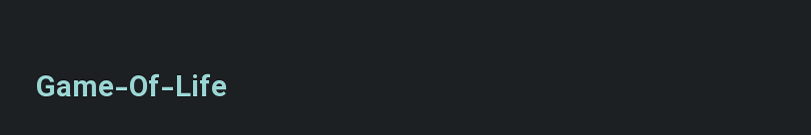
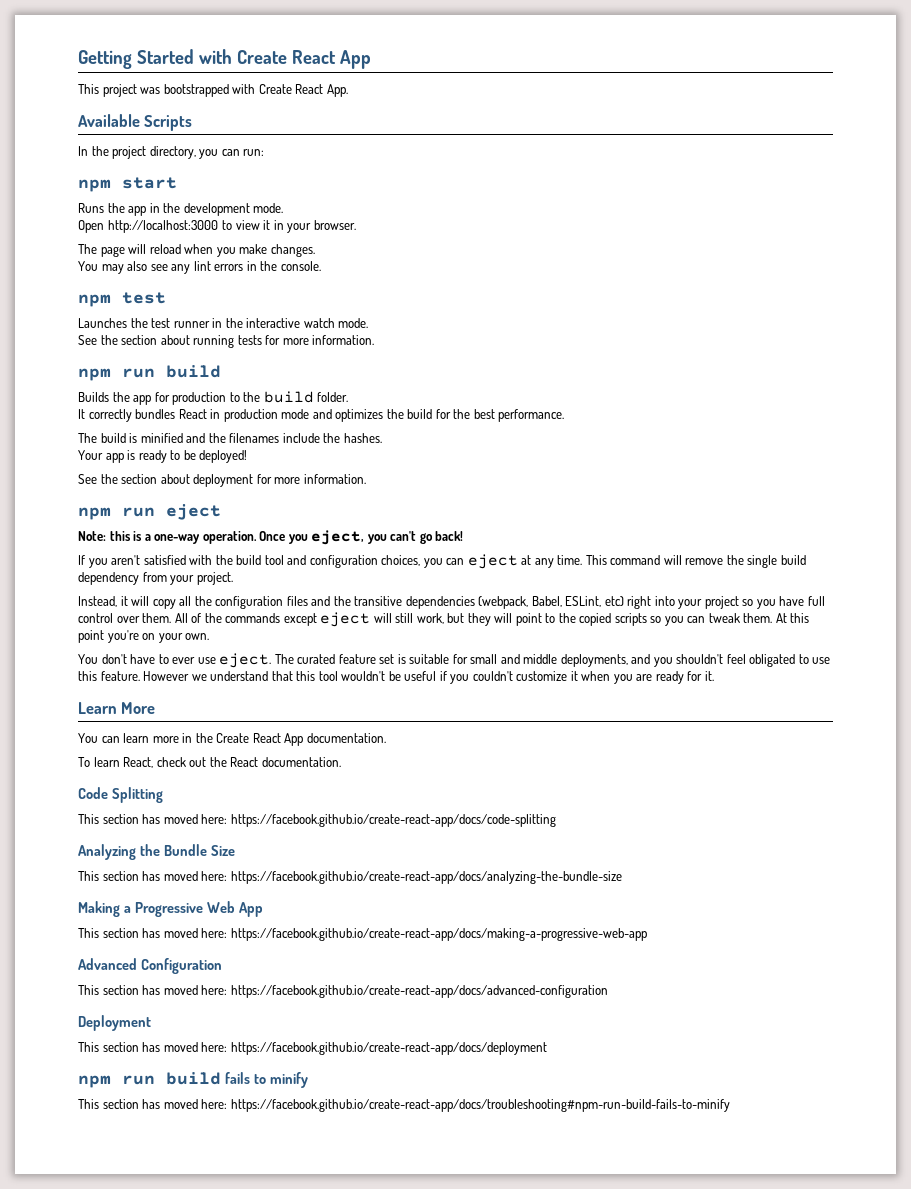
[36,73,228,97] Game-Of-Life -> [78,49,371,69] [78,84,348,97] [78,114,193,131] [78,146,265,159] [78,177,177,192] [78,203,284,216] [78,220,356,233] [78,244,315,257] [78,261,321,274] [78,292,166,307] [78,318,369,328] [78,335,375,348] [78,365,221,381] [78,391,349,405] [78,409,565,422] [78,433,382,443] [78,450,248,463] [78,474,366,487] [78,504,221,520] [78,530,464,545] [78,554,806,569] [78,572,233,585] [78,596,825,609] [78,612,810,627] [78,630,210,643] [78,653,831,668] [78,671,714,684] [78,702,156,714] [78,733,386,746] [78,757,341,768] [78,787,163,803] [78,814,556,827] [78,844,235,860] [78,871,622,884] [78,901,263,917] [78,928,647,941] [78,958,222,974] [78,985,608,998] [78,1015,151,1031] [78,1042,547,1055] [78,1072,308,1088] [78,1099,730,1112] Getting Started with Create React App // This project was bootstrapped with Create React App. // Available Scripts // In the project directory, you can run: // npm start // Runs the app in the development mode. // Open http://localhost:3000 to view it in your browser. // The page will reload when you make changes. // You may also see any lint errors in the console. // npm test // Launches the test runner in the interactive watch mode. // See the section about running tests for more information. // npm run build // Builds the app for production to the build folder. // It correctly bundles React in production mode and optimizes the build for the best performance. // The build is minified and the filenames include the hashes. // Your app is ready to be deployed! // See the section about deployment for more information. // npm run eject // Note: this is a one-way operation. Once you eject, you can't go back! // If you aren't satisfied with the build tool and configuration choices, you can eject at any time. This command will remove the single build dependency from your project. // Instead, it will copy all the configuration files and the transitive dependencies (webpack, Babel, ESLint, etc) right into your project so you have full control over them. All of the commands except eject will still work, but they will point to the copied scripts so you can tweak them. At this point you're on your own. // You don't have to ever use eject. The curated feature set is suitable for small and middle deployments, and you shouldn't feel obligated to use this feature. However we understand that this tool wouldn't be useful if you couldn't customize it when you are ready for it. // Learn More // You can learn more in the Create React App documentation. // To learn React, check out the React documentation. // Code Splitting // This section has moved here: https://facebook.github.io/create-react-app/docs/code-splitting // Analyzing the Bundle Size // This section has moved here: https://facebook.github.io/create-react-app/docs/analyzing-the-bundle-size // Making a Progressive Web App // This section has moved here: https://facebook.github.io/create-react-app/docs/making-a-progressive-web-app // Advanced Configuration // This section has moved here: https://facebook.github.io/create-react-app/docs/advanced-configuration // Deployment // This section has moved here: https://facebook.github.io/create-react-app/docs/deployment // npm run build fails to minify // This section has moved here: https://facebook.github.io/create-react-app/docs/troubleshooting#npm-run-build-fails-to-minify

